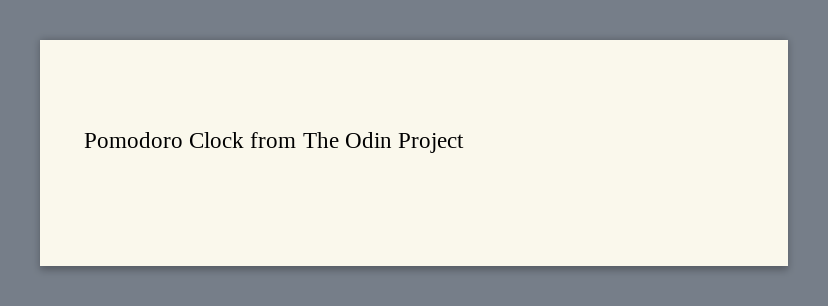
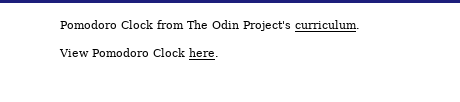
[398,133,465,153] Project -> [243,20,360,31] [59,48,219,57] Project's curriculum. // View Pomodoro Clock here.

